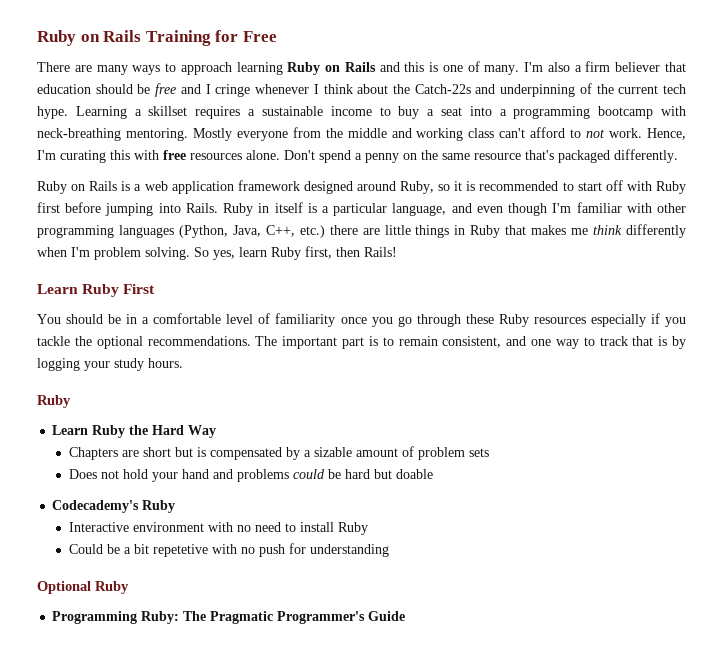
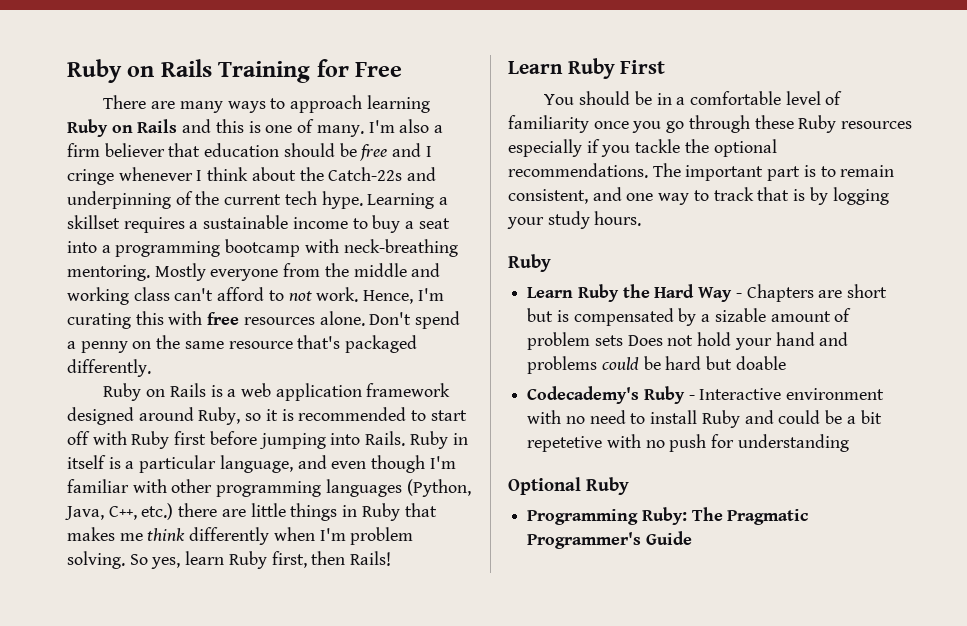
(217, 431) // -> [735,293,742,298] -
(489, 452) // -> (623, 340) none
(176, 506) // -> [688,395,695,400] -
[68,544,103,554] // Could -> [744,410,821,424] and could

